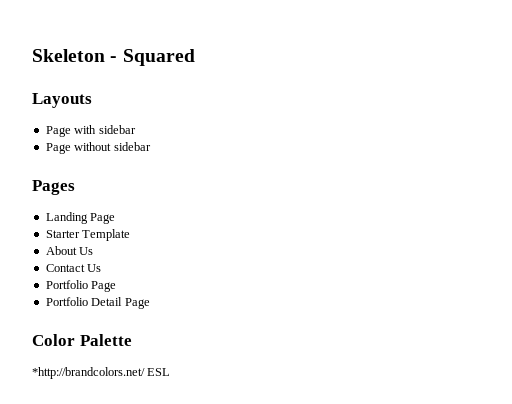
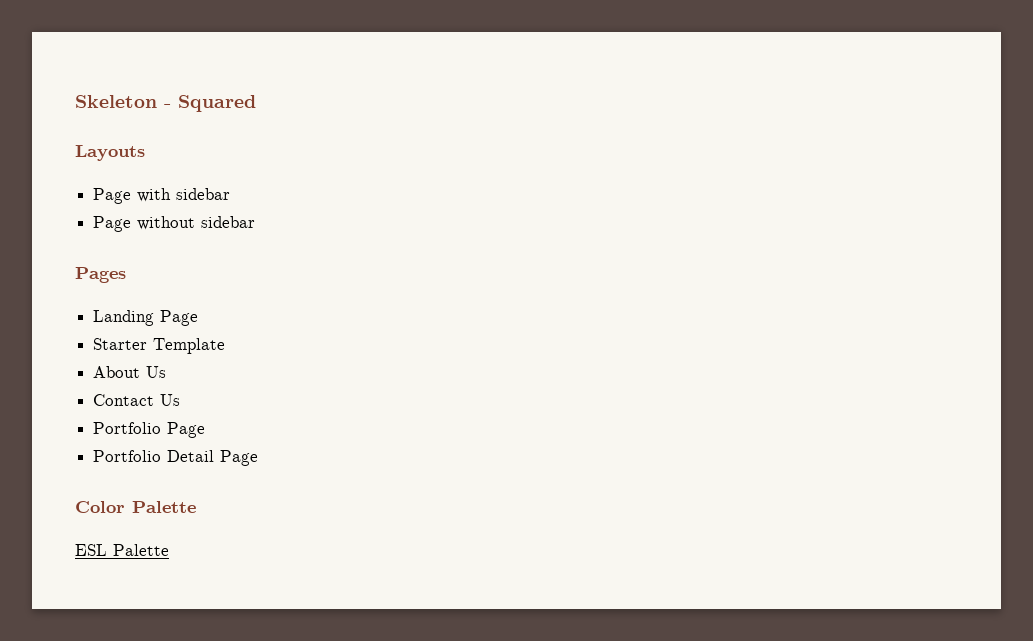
[32,367,171,379] *http://brandcolors.net/ ESL -> [75,544,169,556] ESL Palette

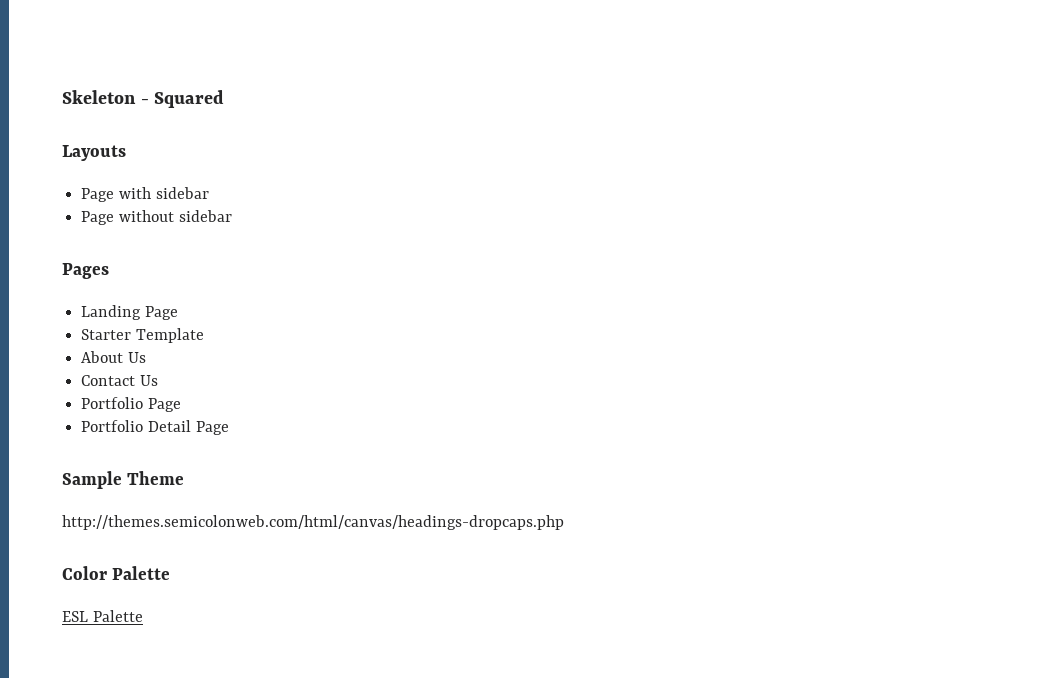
(259, 458) none -> [62,471,185,489] [62,515,564,530] // Sample Theme // http://themes.semicolonweb.com/html/canvas/headings-dropcaps.php

